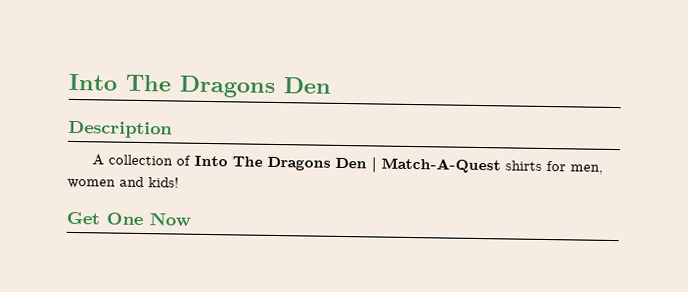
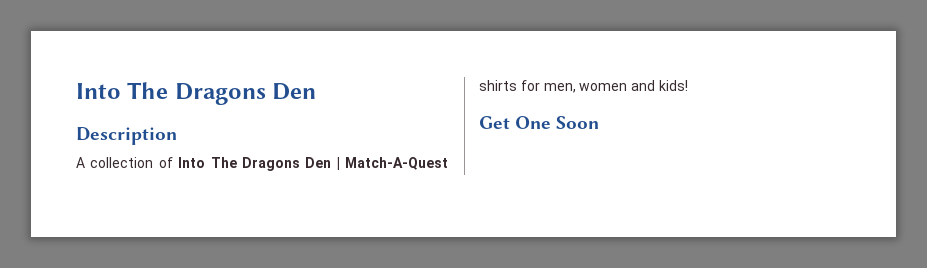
[149,212,191,226] Now -> [556,116,600,129] Soon

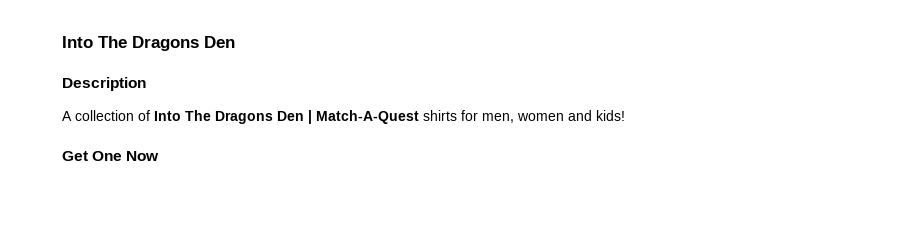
[556,116,600,129] Soon -> [126,151,160,161] Now

